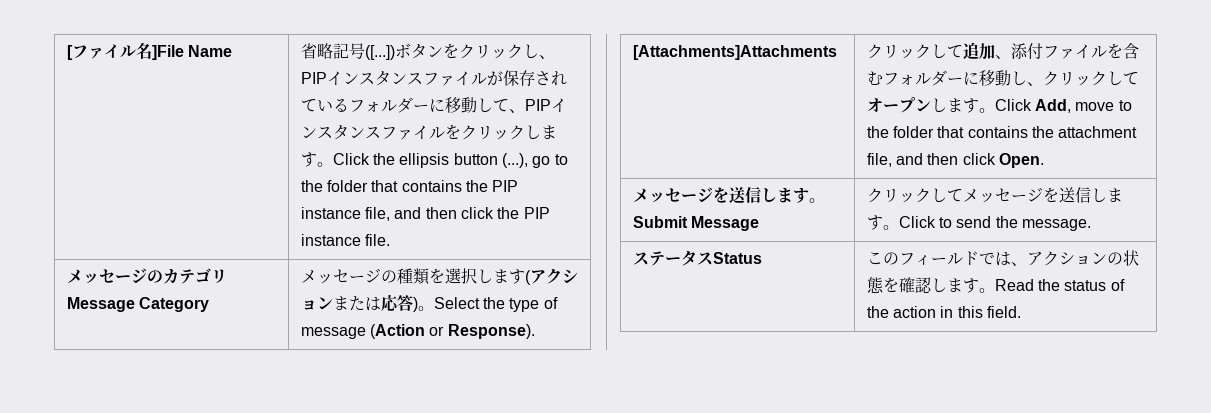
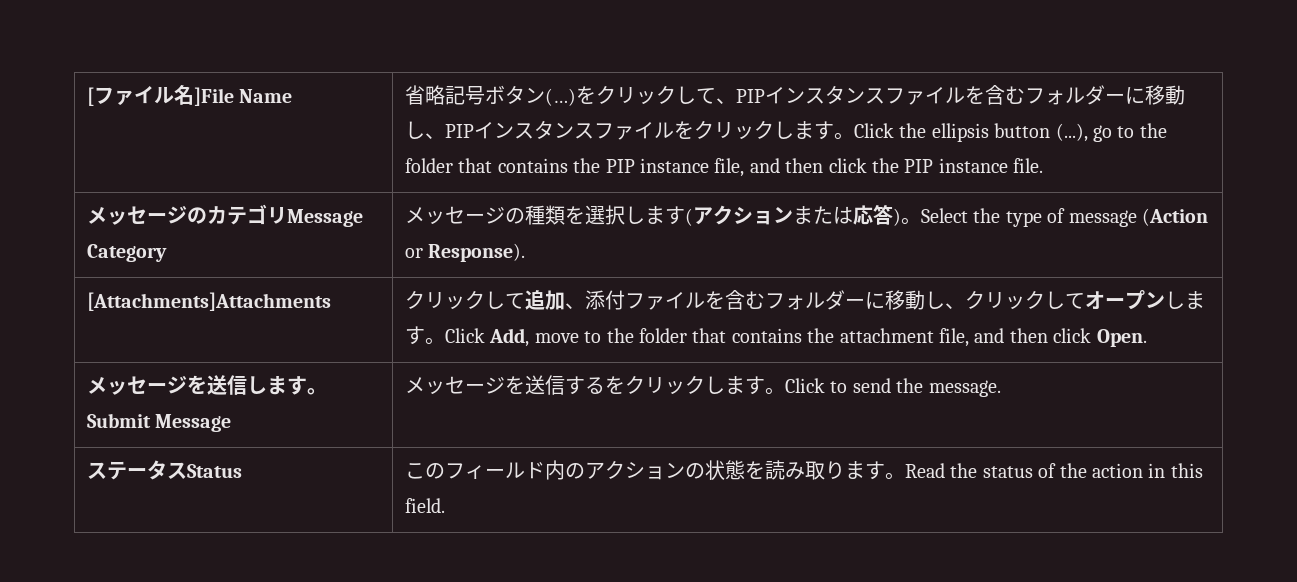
[364,43,555,60] [300,70,567,86] [300,97,509,113] ([...])ボタンをクリックし、PIPインスタンスファイルが保存されているフォルダーに移動して -> [485,85,1186,106] [405,121,426,139] ボタン(…)をクリックして、PIPインスタンスファイルを含むフォルダーに移動し
[866,187,1091,203] クリックしてメッセージを送信 -> [405,375,706,395] メッセージを送信するをクリック
[978,252,1027,266] では、 -> [545,460,586,480] 内の
[898,277,947,293] 確認し -> [765,460,846,480] 読み取り

